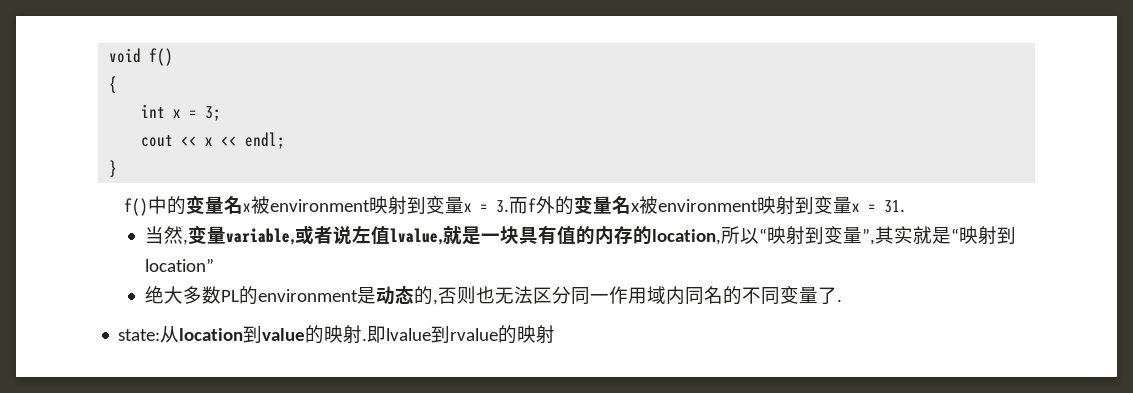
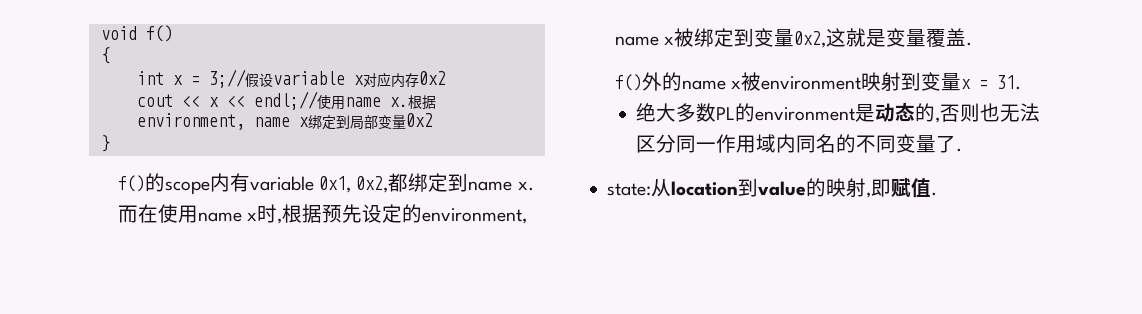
[205,106,222,121] [141,132,286,149] [109,160,118,178] [124,195,632,216] 3; // cout << x << endl; // } // f()中的变量名x被environment映射到变量x = 3.而f外的变量名 -> [208,69,446,88] [136,91,436,110] [136,113,433,130] [100,135,110,152] [117,173,534,195] [117,204,528,224] [614,28,973,48] [614,72,726,91] 3;//假设variable x对应内存0x2 // cout << x << endl;//使用name x.根据environment, name x绑定到局部变量0x2 // } // f()的scope内有variable 0x1, 0x2,都绑定到name x.而在使用name x时,根据预先设定的environment, name x被绑定到变量0x2,这就是变量覆盖. // f()外的name
[144,225,1016,245] [144,258,214,272] // 当然,变量variable,或者说左值lvalue,就是一块具有值的内存的location,所以“映射到变量”,其实就是“映射到location” -> (1022, 82) none
[362,325,556,344] .即lvalue到rvalue的映射 -> [866,178,938,198] ,即赋值.

